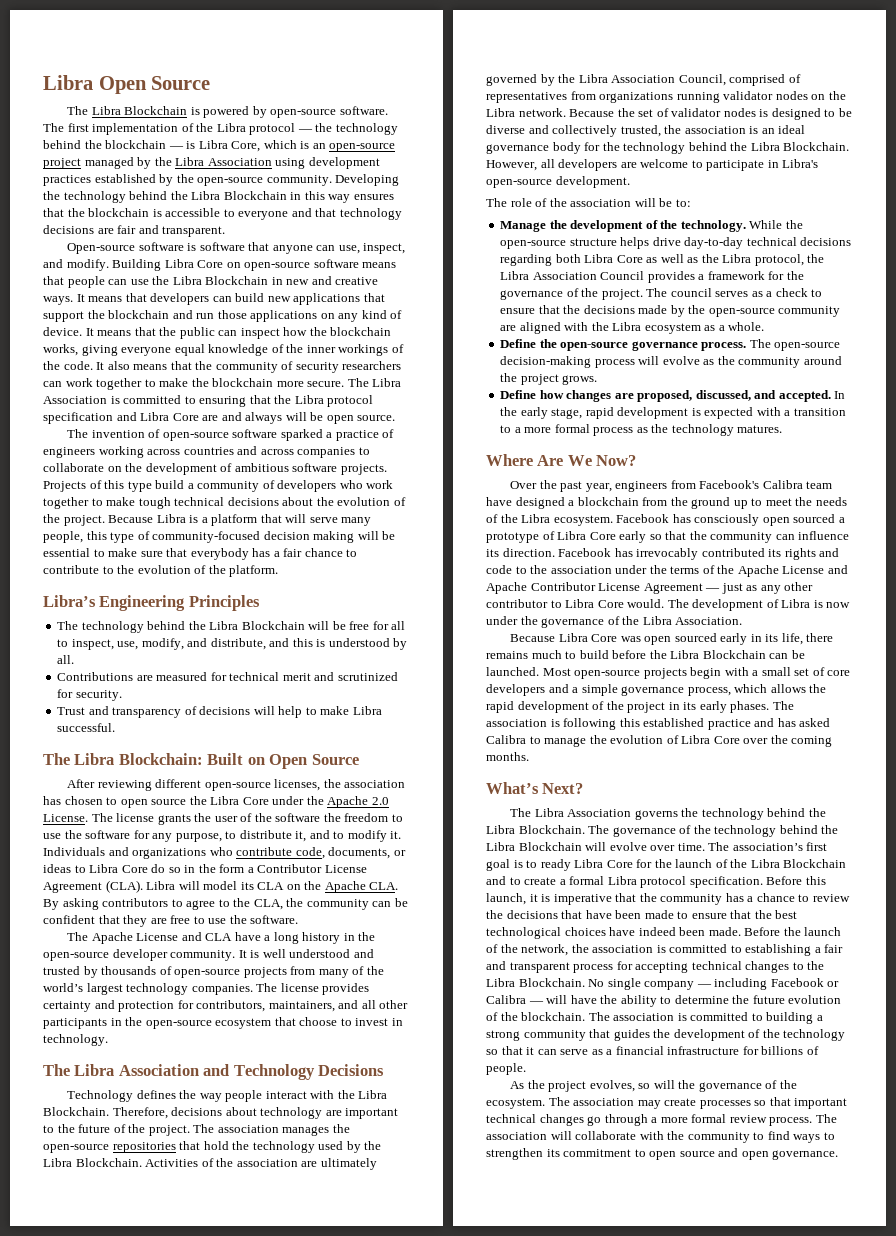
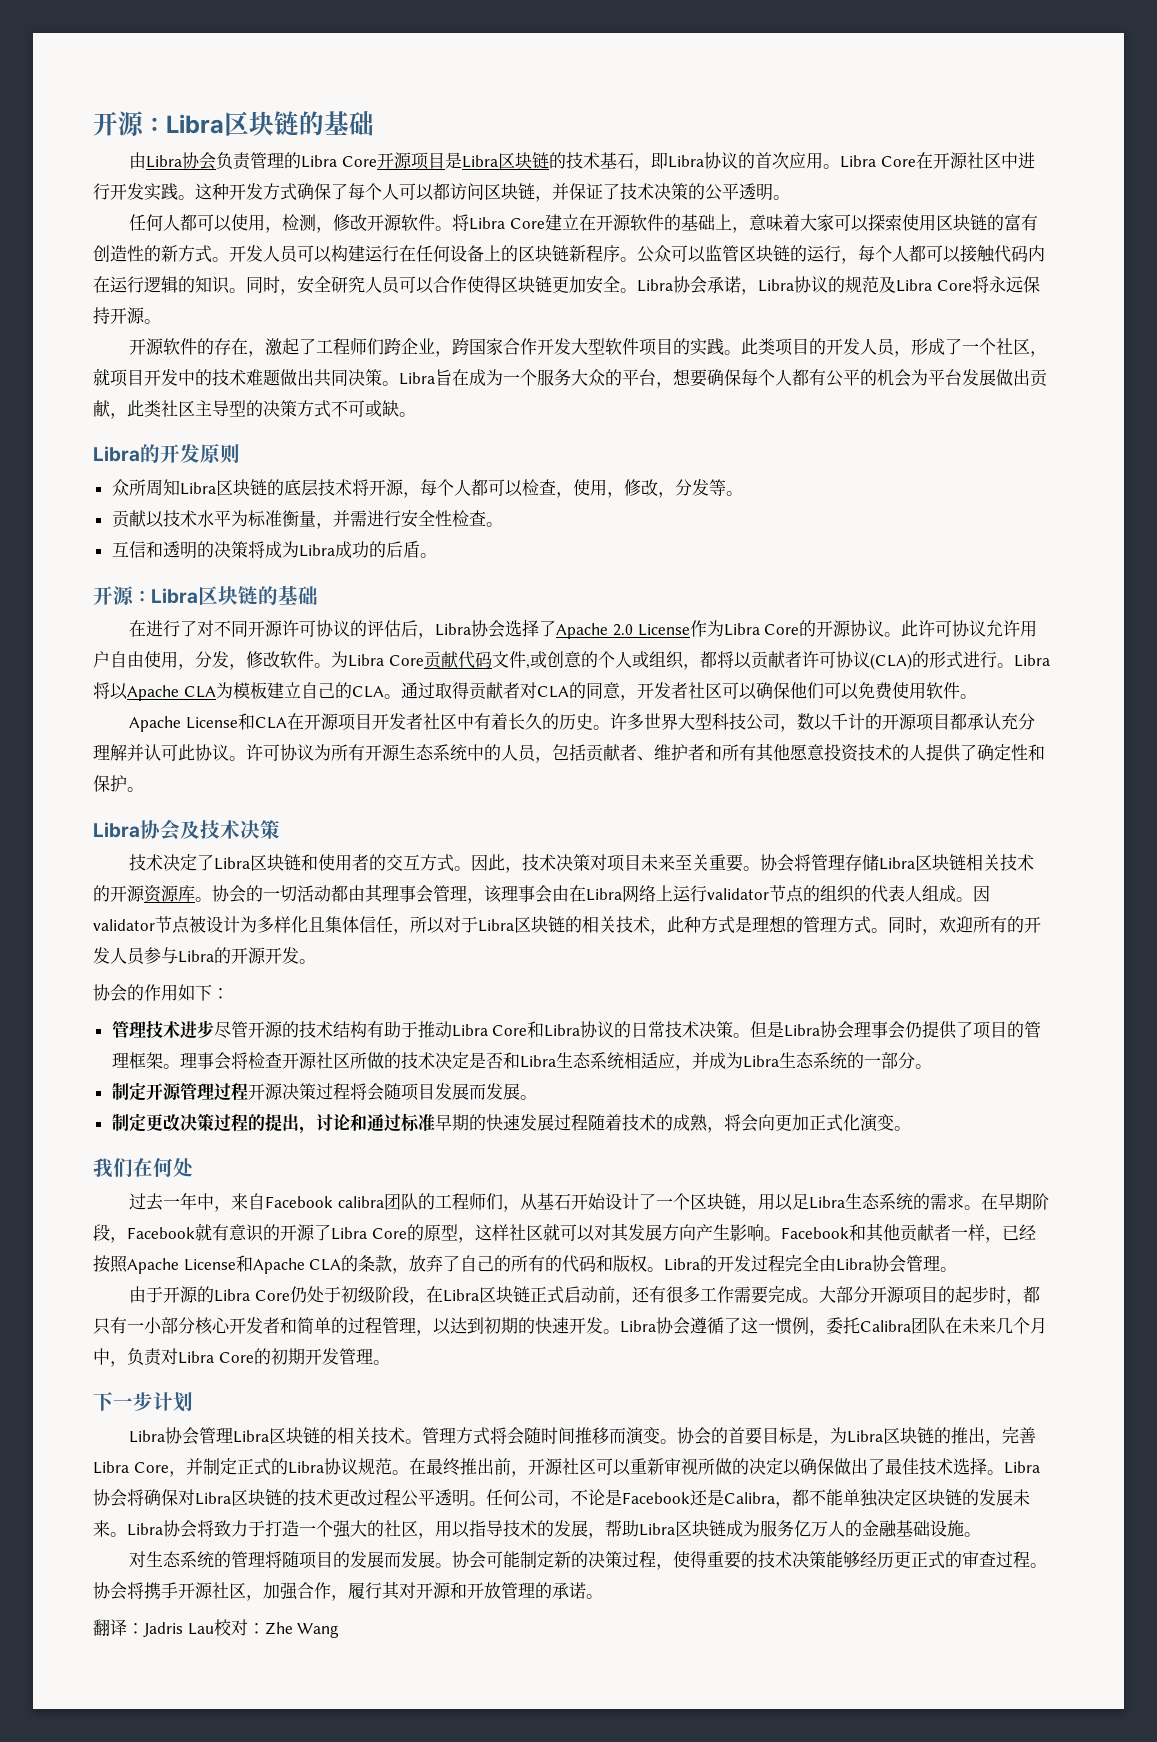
[43,75,211,94] [67,106,388,118] [43,123,398,135] [43,140,396,152] [43,157,380,169] [43,174,400,186] [43,191,394,203] [43,208,402,220] [43,225,226,237] [67,242,406,254] [43,259,397,271] [43,276,379,288] [43,293,385,305] [43,310,403,322] [43,327,392,339] [43,344,404,356] [43,361,402,373] [43,378,402,390] [43,395,374,407] [43,412,396,424] [67,429,395,441] [43,446,370,458] [43,463,387,475] [43,480,394,492] [43,497,406,509] [43,514,372,526] [43,531,396,543] [43,548,358,560] [43,565,279,577] [43,595,260,611] [57,621,406,633] [57,638,408,650] [57,655,75,664] [57,672,398,681] [57,689,122,701] [57,706,382,718] [57,723,116,732] [43,753,359,769] [67,779,406,791] [43,796,389,808] [43,813,403,825] [43,830,402,842] [43,847,406,859] [43,864,367,873] [43,880,399,893] [43,898,408,910] [43,915,299,927] [67,932,376,944] [43,949,374,961] [43,966,384,978] [43,983,370,995] [43,1000,409,1012] [43,1017,403,1029] [43,1034,108,1046] [43,1064,385,1080] [67,1090,388,1102] [43,1107,399,1119] [43,1124,350,1136] [43,1141,382,1153] [43,1158,377,1170] [486,74,801,86] [486,91,846,103] [486,108,852,120] [486,125,806,137] [486,142,850,154] [486,159,819,171] [486,176,630,188] [486,198,691,207] [500,220,803,232] [500,237,852,249] [500,254,825,266] [500,271,804,283] [500,288,823,300] [500,305,841,317] [500,322,765,334] [500,339,841,351] [500,356,842,368] [500,373,598,385] [500,390,846,402] [500,407,846,419] [500,424,783,436] [486,454,637,466] [510,480,833,492] [486,497,847,509] [486,514,845,526] [486,531,850,543] [486,548,840,560] [486,565,848,577] [486,582,814,594] [486,599,851,611] [486,616,743,628] [510,633,834,645] [486,650,805,659] [486,667,851,679] [486,684,827,696] [486,701,794,713] [486,718,831,730] [486,735,833,747] [486,752,529,761] [486,782,584,794] [510,808,826,820] [486,825,839,837] [486,842,828,851] [486,859,847,871] [486,876,826,888] [486,893,850,905] [486,910,798,919] [486,927,842,939] [486,944,844,956] [486,961,825,973] [486,978,840,990] [486,995,842,1007] [486,1012,823,1024] [486,1029,846,1041] [486,1046,819,1055] [486,1063,526,1075] [510,1080,797,1092] [486,1097,848,1109] [486,1114,837,1126] [486,1131,835,1143] [486,1148,839,1160] Libra Open Source // The Libra Blockchain is powered by open-source software. The first implementation of the Libra protocol — the technology behind the blockchain — is Libra Core, which is an open-source project managed by the Libra Association using development practices established by the open-source community. Developing the technology behind the Libra Blockchain in this way ensures that the blockchain is accessible to everyone and that technology decisions are fair and transparent. // Open-source software is software that anyone can use, inspect, and modify. Building Libra Core on open-source software means that people can use the Libra Blockchain in new and creative ways. It means that developers can build new applications that support the blockchain and run those applications on any kind of device. It means that the public can inspect how the blockchain works, giving everyone equal knowledge of the inner workings of the code. It also means that the community of security researchers can work together to make the blockchain more secure. The Libra Association is committed to ensuring that the Libra protocol specification and Libra Core are and always will be open source. // The invention of open-source software sparked a practice of engineers working across countries and across companies to collaborate on the development of ambitious software projects. Projects of this type build a community of developers who work together to make tough technical decisions about the evolution of the project. Because Libra is a platform that will serve many people, this type of community-focused decision making will be essential to make sure that everybody has a fair chance to contribute to the evolution of the platform. // Libra’s Engineering Principles // The technology behind the Libra Blockchain will be free for all to inspect, use, modify, and distribute, and this is understood by all. // Contributions are measured for technical merit and scrutinized for security. // Trust and transparency of decisions will help to make Libra successful. // The Libra Blockchain: Built on Open Source // After reviewing different open-source licenses, the association has chosen to open source the Libra Core under the Apache 2.0 License. The license grants the user of the software the freedom to use the software for any purpose, to distribute it, and to modify it. Individuals and organizations who contribute code, documents, or ideas to Libra Core do so in the form a Contributor License Agreement (CLA). Libra will model its CLA on the Apache CLA. By asking contributors to agree to the CLA, the community can be confident that they are free to use the software. // The Apache License and CLA have a long history in the open-source developer community. It is well understood and trusted by thousands of open-source projects from many of the world’s largest technology companies. The license provides certainty and protection for contributors, maintainers, and all other participants in the open-source ecosystem that choose to invest in technology. // The Libra Association and Technology Decisions // Technology defines the way people interact with the Libra Blockchain. Therefore, decisions about technology are important to the future of the project. The association manages the open-source repositories that hold the technology used by the Libra Blockchain. Activities of the association are ultimately governed by the Libra Association Council, comprised of representatives from organizations running validator nodes on the Libra network. Because the set of validator nodes is designed to be diverse and collectively trusted, the association is an ideal governance body for the technology behind the Libra Blockchain. However, all developers are welcome to participate in Libra's open-source development. // The role of the association will be to: // Manage the development of the technology. While the open-source structure helps drive day-to-day technical decisions regarding both Libra Core as well as the Libra protocol, the Libra Association Council provides a framework for the governance of the project. The council serves as a check to ensure that the decisions made by the open-source community are aligned with the Libra ecosystem as a whole. // Define the open-source governance process. The open-source decision-making process will evolve as the community around the project grows. // Define how changes are proposed, discussed, and accepted. In the early stage, rapid development is expected with a transition to a more formal process as the technology matures. // Where Are We Now? // Over the past year, engineers from Facebook's Calibra team have designed a blockchain from the ground up to meet the needs of the Libra ecosystem. Facebook has consciously open sourced a prototype of Libra Core early so that the community can influence its direction. Facebook has irrevocably contributed its rights and code to the association under the terms of the Apache License and Apache Contributor License Agreement — just as any other contributor to Libra Core would. The development of Libra is now under the governance of the Libra Association. // Because Libra Core was open sourced early in its life, there remains much to build before the Libra Blockchain can be launched. Most open-source projects begin with a small set of core developers and a simple governance process, which allows the rapid development of the project in its early phases. The association is following this established practice and has asked Calibra to manage the evolution of Libra Core over the coming months. // What’s Next? // The Libra Association governs the technology behind the Libra Blockchain. The governance of the technology behind the Libra Blockchain will evolve over time. The association’s first goal is to ready Libra Core for the launch of the Libra Blockchain and to create a formal Libra protocol specification. Before this launch, it is imperative that the community has a chance to review the decisions that have been made to ensure that the best technological choices have indeed been made. Before the launch of the network, the association is committed to establishing a fair and transparent process for accepting technical changes to the Libra Blockchain. No single company — including Facebook or Calibra — will have the ability to determine the future evolution of the blockchain. The association is committed to building a strong community that guides the development of the technology so that it can serve as a financial infrastructure for billions of people. // As the project evolves, so will the governance of the ecosystem. The association may create processes so that important technical changes go through a more formal review process. The association will collaborate with the community to find ways to strengthen its commitment to open source and open governance. -> [93,111,374,136] [129,152,1035,171] [93,183,790,202] [129,214,1039,233] [93,245,1045,264] [93,276,1040,295] [93,307,161,324] [129,337,1048,357] [93,368,1048,388] [93,400,416,419] [93,444,240,464] [111,479,743,498] [111,510,503,529] [111,541,437,559] [93,585,318,605] [129,619,1038,639] [93,651,1050,670] [93,682,977,701] [129,712,1036,732] [93,743,1045,763] [93,775,144,792] [93,819,280,841] [129,854,1035,873] [93,884,990,904] [93,916,1041,935] [93,947,316,965] [93,984,229,1002] [111,1020,1042,1039] [111,1052,932,1071] [111,1082,537,1101] [111,1113,911,1134] [93,1158,194,1178] [129,1192,1050,1212] [93,1223,1036,1243] [93,1255,958,1274] [129,1285,1041,1305] [93,1317,1047,1336] [93,1348,390,1367] [93,1392,193,1412] [129,1427,1037,1446] [93,1457,1040,1477] [93,1489,1030,1508] [93,1520,981,1539] [129,1551,1048,1570] [93,1581,603,1601] [93,1619,340,1638] 开源：Libra区块链的基础 // 由Libra协会负责管理的Libra Core开源项目是Libra区块链的技术基石，即Libra协议的首次应用。Libra Core在开源社区中进行开发实践。这种开发方式确保了每个人可以都访问区块链，并保证了技术决策的公平透明。 // 任何人都可以使用，检测，修改开源软件。将Libra Core建立在开源软件的基础上，意味着大家可以探索使用区块链的富有创造性的新方式。开发人员可以构建运行在任何设备上的区块链新程序。公众可以监管区块链的运行，每个人都可以接触代码内在运行逻辑的知识。同时，安全研究人员可以合作使得区块链更加安全。Libra协会承诺，Libra协议的规范及Libra Core将永远保持开源。 // 开源软件的存在，激起了工程师们跨企业，跨国家合作开发大型软件项目的实践。此类项目的开发人员，形成了一个社区，就项目开发中的技术难题做出共同决策。Libra旨在成为一个服务大众的平台，想要确保每个人都有公平的机会为平台发展做出贡献，此类社区主导型的决策方式不可或缺。 // Libra的开发原则 // 众所周知Libra区块链的底层技术将开源，每个人都可以检查，使用，修改，分发等。 // 贡献以技术水平为标准衡量，并需进行安全性检查。 // 互信和透明的决策将成为Libra成功的后盾。 // 开源：Libra区块链的基础 // 在进行了对不同开源许可协议的评估后，Libra协会选择了Apache 2.0 License作为Libra Core的开源协议。此许可协议允许用户自由使用，分发，修改软件。为Libra Core贡献代码文件,或创意的个人或组织，都将以贡献者许可协议(CLA)的形式进行。Libra将以Apache CLA为模板建立自己的CLA。通过取得贡献者对CLA的同意，开发者社区可以确保他们可以免费使用软件。 // Apache License和CLA在开源项目开发者社区中有着长久的历史。许多世界大型科技公司，数以千计的开源项目都承认充分理解并认可此协议。许可协议为所有开源生态系统中的人员，包括贡献者、维护者和所有其他愿意投资技术的人提供了确定性和保护。 // Libra协会及技术决策 // 技术决定了Libra区块链和使用者的交互方式。因此，技术决策对项目未来至关重要。协会将管理存储Libra区块链相关技术的开源资源库。协会的一切活动都由其理事会管理，该理事会由在Libra网络上运行validator节点的组织的代表人组成。因validator节点被设计为多样化且集体信任，所以对于Libra区块链的相关技术，此种方式是理想的管理方式。同时，欢迎所有的开发人员参与Libra的开源开发。 // 协会的作用如下： // 管理技术进步尽管开源的技术结构有助于推动Libra Core和Libra协议的日常技术决策。但是Libra协会理事会仍提供了项目的管理框架。理事会将检查开源社区所做的技术决定是否和Libra生态系统相适应，并成为Libra生态系统的一部分。 // 制定开源管理过程开源决策过程将会随项目发展而发展。 // 制定更改决策过程的提出，讨论和通过标准早期的快速发展过程随着技术的成熟，将会向更加正式化演变。 // 我们在何处 // 过去一年中，来自Facebook calibra团队的工程师们，从基石开始设计了一个区块链，用以足Libra生态系统的需求。在早期阶段，Facebook就有意识的开源了Libra Core的原型，这样社区就可以对其发展方向产生影响。Facebook和其他贡献者一样，已经按照Apache License和Apache CLA的条款，放弃了自己的所有的代码和版权。Libra的开发过程完全由Libra协会管理。 // 由于开源的Libra Core仍处于初级阶段，在Libra区块链正式启动前，还有很多工作需要完成。大部分开源项目的起步时，都只有一小部分核心开发者和简单的过程管理，以达到初期的快速开发。Libra协会遵循了这一惯例，委托Calibra团队在未来几个月中，负责对Libra Core的初期开发管理。 // 下一步计划 // Libra协会管理Libra区块链的相关技术。管理方式将会随时间推移而演变。协会的首要目标是，为Libra区块链的推出，完善Libra Core，并制定正式的Libra协议规范。在最终推出前，开源社区可以重新审视所做的决定以确保做出了最佳技术选择。Libra协会将确保对Libra区块链的技术更改过程公平透明。任何公司，不论是Facebook还是Calibra，都不能单独决定区块链的发展未来。Libra协会将致力于打造一个强大的社区，用以指导技术的发展，帮助Libra区块链成为服务亿万人的金融基础设施。 // 对生态系统的管理将随项目的发展而发展。协会可能制定新的决策过程，使得重要的技术决策能够经历更正式的审查过程。协会将携手开源社区，加强合作，履行其对开源和开放管理的承诺。 // 翻译：Jadris Lau校对：Zhe Wang

